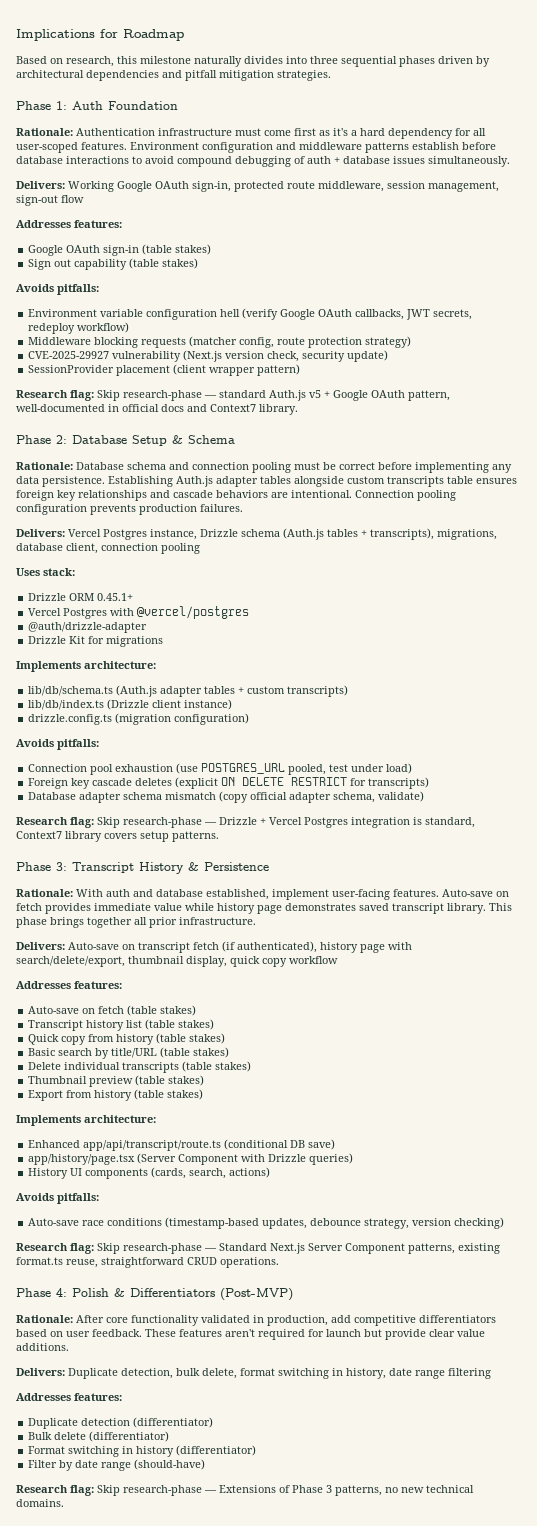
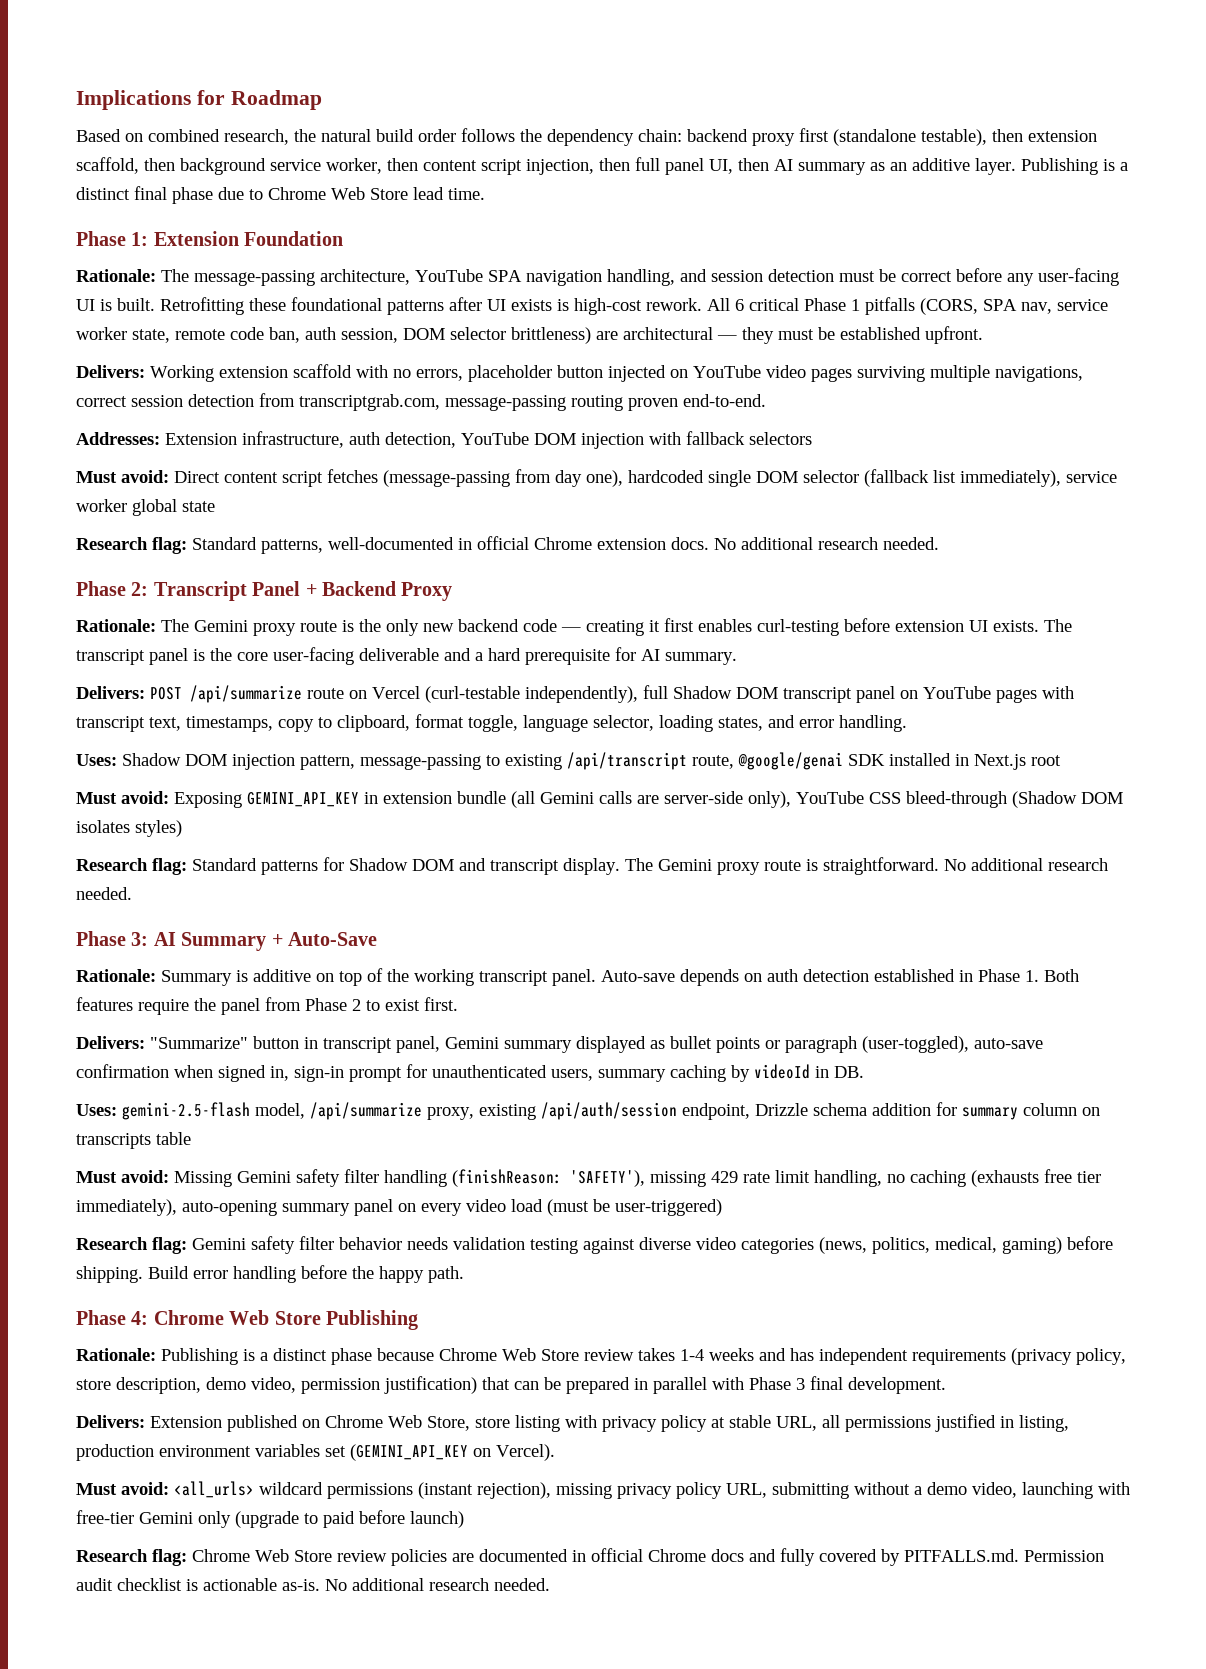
[66,56,490,67] [16,70,331,81] research, this milestone naturally divides into three sequential phases driven by architectural dependencies and pitfall mitigation strategies. -> [148,128,1097,146] [76,157,1128,175] [76,186,485,204] combined research, the natural build order follows the dependency chain: backend proxy first (standalone testable), then extension scaffold, then background service worker, then content script injection, then full panel UI, then AI summary as an additive layer. Publishing is a distinct final phase due to Chrome Web Store lead time.
[72,101,103,110] Auth -> [153,231,239,246] Extension
[76,128,486,139] [16,142,496,153] [16,156,510,167] [16,181,499,192] [16,195,84,206] [16,220,122,228] [28,244,212,256] [28,258,199,270] [16,284,99,295] [28,308,473,320] [28,322,130,334] [28,336,412,348] [28,350,389,362] [28,364,301,376] [16,390,450,401] [16,404,298,415] [16,435,235,446] [16,462,512,473] [16,476,517,487] [16,490,456,501] [16,504,243,515] [16,528,497,540] [16,543,200,554] [16,568,75,576] [28,593,134,601] [28,606,250,619] [28,622,148,633] [28,636,164,647] [16,661,156,672] [28,685,349,697] [28,699,233,710] [28,713,250,725] [16,739,99,750] [28,763,413,775] [28,777,430,789] [28,791,425,803] [16,817,475,828] [16,831,219,842] [16,862,269,874] [16,889,509,900] [16,903,512,914] [16,917,256,928] [16,941,412,953] [16,956,338,967] [16,981,122,989] [28,1005,197,1016] [28,1019,215,1031] [28,1033,226,1045] [28,1047,230,1059] [28,1061,252,1073] [28,1075,205,1087] [28,1089,204,1101] [16,1115,156,1126] [28,1139,336,1151] [28,1153,354,1165] [28,1167,271,1179] [16,1193,99,1204] [28,1217,505,1229] [16,1243,500,1254] [16,1257,279,1268] [16,1288,293,1301] [16,1315,496,1326] [16,1329,485,1340] [16,1343,69,1351] [16,1368,491,1379] [16,1393,122,1401] [28,1417,214,1429] [28,1431,170,1442] [28,1445,257,1457] [28,1459,206,1471] [16,1485,474,1496] [16,1499,64,1507] Authentication infrastructure must come first as it's a hard dependency for all user-scoped features. Environment configuration and middleware patterns establish before database interactions to avoid compound debugging of auth + database issues simultaneously. // Delivers: Working Google OAuth sign-in, protected route middleware, session management, sign-out flow // Addresses features: // Google OAuth sign-in (table stakes) // Sign out capability (table stakes) // Avoids pitfalls: // Environment variable configuration hell (verify Google OAuth callbacks, JWT secrets, redeploy workflow) // Middleware blocking requests (matcher config, route protection strategy) // CVE-2025-29927 vulnerability (Next.js version check, security update) // SessionProvider placement (client wrapper pattern) // Research flag: Skip research-phase — standard Auth.js v5 + Google OAuth pattern, well-documented in official docs and Context7 library. // Phase 2: Database Setup & Schema // Rationale: Database schema and connection pooling must be correct before implementing any data persistence. Establishing Auth.js adapter tables alongside custom transcripts table ensures foreign key relationships and cascade behaviors are intentional. Connection pooling configuration prevents production failures. // Delivers: Vercel Postgres instance, Drizzle schema (Auth.js tables + transcripts), migrations, database client, connection pooling // Uses stack: // Drizzle ORM 0.45.1+ // Vercel Postgres with @vercel/postgres // @auth/drizzle-adapter // Drizzle Kit for migrations // Implements architecture: // lib/db/schema.ts (Auth.js adapter tables + custom transcripts) // lib/db/index.ts (Drizzle client instance) // drizzle.config.ts (migration configuration) // Avoids pitfalls: // Connection pool exhaustion (use POSTGRES_URL pooled, test under load) // Foreign key cascade deletes (explicit ON DELETE RESTRICT for transcripts) // Database adapter schema mismatch (copy official adapter schema, validate) // Research flag: Skip research-phase — Drizzle + Vercel Postgres integration is standard, Context7 library covers setup patterns. // Phase 3: Transcript History & Persistence // Rationale: With auth and database established, implement user-facing features. Auto-save on fetch provides immediate value while history page demonstrates saved transcript library. This phase brings together all prior infrastructure. // Delivers: Auto-save on transcript fetch (if authenticated), history page with search/delete/export, thumbnail display, quick copy workflow // Addresses features: // Auto-save on fetch (table stakes) // Transcript history list (table stakes) // Quick copy from history (table stakes) // Basic search by title/URL (table stakes) // Delete individual transcripts (table stakes) // Thumbnail preview (table stakes) // Export from history (table stakes) // Implements architecture: // Enhanced app/api/transcript/route.ts (conditional DB save) // app/history/page.tsx (Server Component with Drizzle queries) // History UI components (cards, search, actions) // Avoids pitfalls: // Auto-save race conditions (timestamp-based updates, debounce strategy, version checking) // Research flag: Skip research-phase — Standard Next.js Server Component patterns, existing format.ts reuse, straightforward CRUD operations. // Phase 4: Polish & Differentiators (Post-MVP) // Rationale: After core functionality validated in production, add competitive differentiators based on user feedback. These features aren't required for launch but provide clear value additions. // Delivers: Duplicate detection, bulk delete, format switching in history, date range filtering // Addresses features: // Duplicate detection (differentiator) // Bulk delete (differentiator) // Format switching in history (differentiator) // Filter by date range (should-have) // Research flag: Skip research-phase — Extensions of Phase 3 patterns, no new technical domains. -> [161,268,1119,286] [76,297,1108,315] [76,326,983,344] [76,364,1083,382] [76,393,766,411] [76,431,812,449] [76,469,1117,487] [76,499,215,516] [76,536,939,554] [76,581,453,601] [76,618,1072,636] [76,647,737,665] [76,685,1074,703] [76,714,907,732] [76,752,1061,770] [76,791,1123,808] [76,820,182,837] [76,857,1108,875] [76,887,132,900] [76,931,377,951] [76,968,1079,986] [76,997,458,1015] [76,1036,1043,1053] [76,1064,864,1082] [76,1102,1100,1120] [76,1132,191,1149] [76,1169,1101,1187] [76,1199,722,1216] [76,1236,1113,1254] [76,1265,464,1283] [76,1310,418,1330] [76,1348,1126,1365] [76,1376,946,1394] [76,1414,1069,1432] [76,1444,555,1461] [76,1481,1130,1499] [76,1510,464,1528] [76,1548,1104,1566] [76,1578,550,1591] The message-passing architecture, YouTube SPA navigation handling, and session detection must be correct before any user-facing UI is built. Retrofitting these foundational patterns after UI exists is high-cost rework. All 6 critical Phase 1 pitfalls (CORS, SPA nav, service worker state, remote code ban, auth session, DOM selector brittleness) are architectural — they must be established upfront. // Delivers: Working extension scaffold with no errors, placeholder button injected on YouTube video pages surviving multiple navigations, correct session detection from transcriptgrab.com, message-passing routing proven end-to-end. // Addresses: Extension infrastructure, auth detection, YouTube DOM injection with fallback selectors // Must avoid: Direct content script fetches (message-passing from day one), hardcoded single DOM selector (fallback list immediately), service worker global state // Research flag: Standard patterns, well-documented in official Chrome extension docs. No additional research needed. // Phase 2: Transcript Panel + Backend Proxy // Rationale: The Gemini proxy route is the only new backend code — creating it first enables curl-testing before extension UI exists. The transcript panel is the core user-facing deliverable and a hard prerequisite for AI summary. // Delivers: POST /api/summarize route on Vercel (curl-testable independently), full Shadow DOM transcript panel on YouTube pages with transcript text, timestamps, copy to clipboard, format toggle, language selector, loading states, and error handling. // Uses: Shadow DOM injection pattern, message-passing to existing /api/transcript route, @google/genai SDK installed in Next.js root // Must avoid: Exposing GEMINI_API_KEY in extension bundle (all Gemini calls are server-side only), YouTube CSS bleed-through (Shadow DOM isolates styles) // Research flag: Standard patterns for Shadow DOM and transcript display. The Gemini proxy route is straightforward. No additional research needed. // Phase 3: AI Summary + Auto-Save // Rationale: Summary is additive on top of the working transcript panel. Auto-save depends on auth detection established in Phase 1. Both features require the panel from Phase 2 to exist first. // Delivers: "Summarize" button in transcript panel, Gemini summary displayed as bullet points or paragraph (user-toggled), auto-save confirmation when signed in, sign-in prompt for unauthenticated users, summary caching by videoId in DB. // Uses: gemini-2.5-flash model, /api/summarize proxy, existing /api/auth/session endpoint, Drizzle schema addition for summary column on transcripts table // Must avoid: Missing Gemini safety filter handling (finishReason: 'SAFETY'), missing 429 rate limit handling, no caching (exhausts free tier immediately), auto-opening summary panel on every video load (must be user-triggered) // Research flag: Gemini safety filter behavior needs validation testing against diverse video categories (news, politics, medical, gaming) before shipping. Build error handling before the happy path. // Phase 4: Chrome Web Store Publishing // Rationale: Publishing is a distinct phase because Chrome Web Store review takes 1-4 weeks and has independent requirements (privacy policy, store description, demo video, permission justification) that can be prepared in parallel with Phase 3 final development. // Delivers: Extension published on Chrome Web Store, store listing with privacy policy at stable URL, all permissions justified in listing, production environment variables set (GEMINI_API_KEY on Vercel). // Must avoid: <all_urls> wildcard permissions (instant rejection), missing privacy policy URL, submitting without a demo video, launching with free-tier Gemini only (upgrade to paid before launch) // Research flag: Chrome Web Store review policies are documented in official Chrome docs and fully covered by PITFALLS.md. Permission audit checklist is actionable as-is. No additional research needed.

